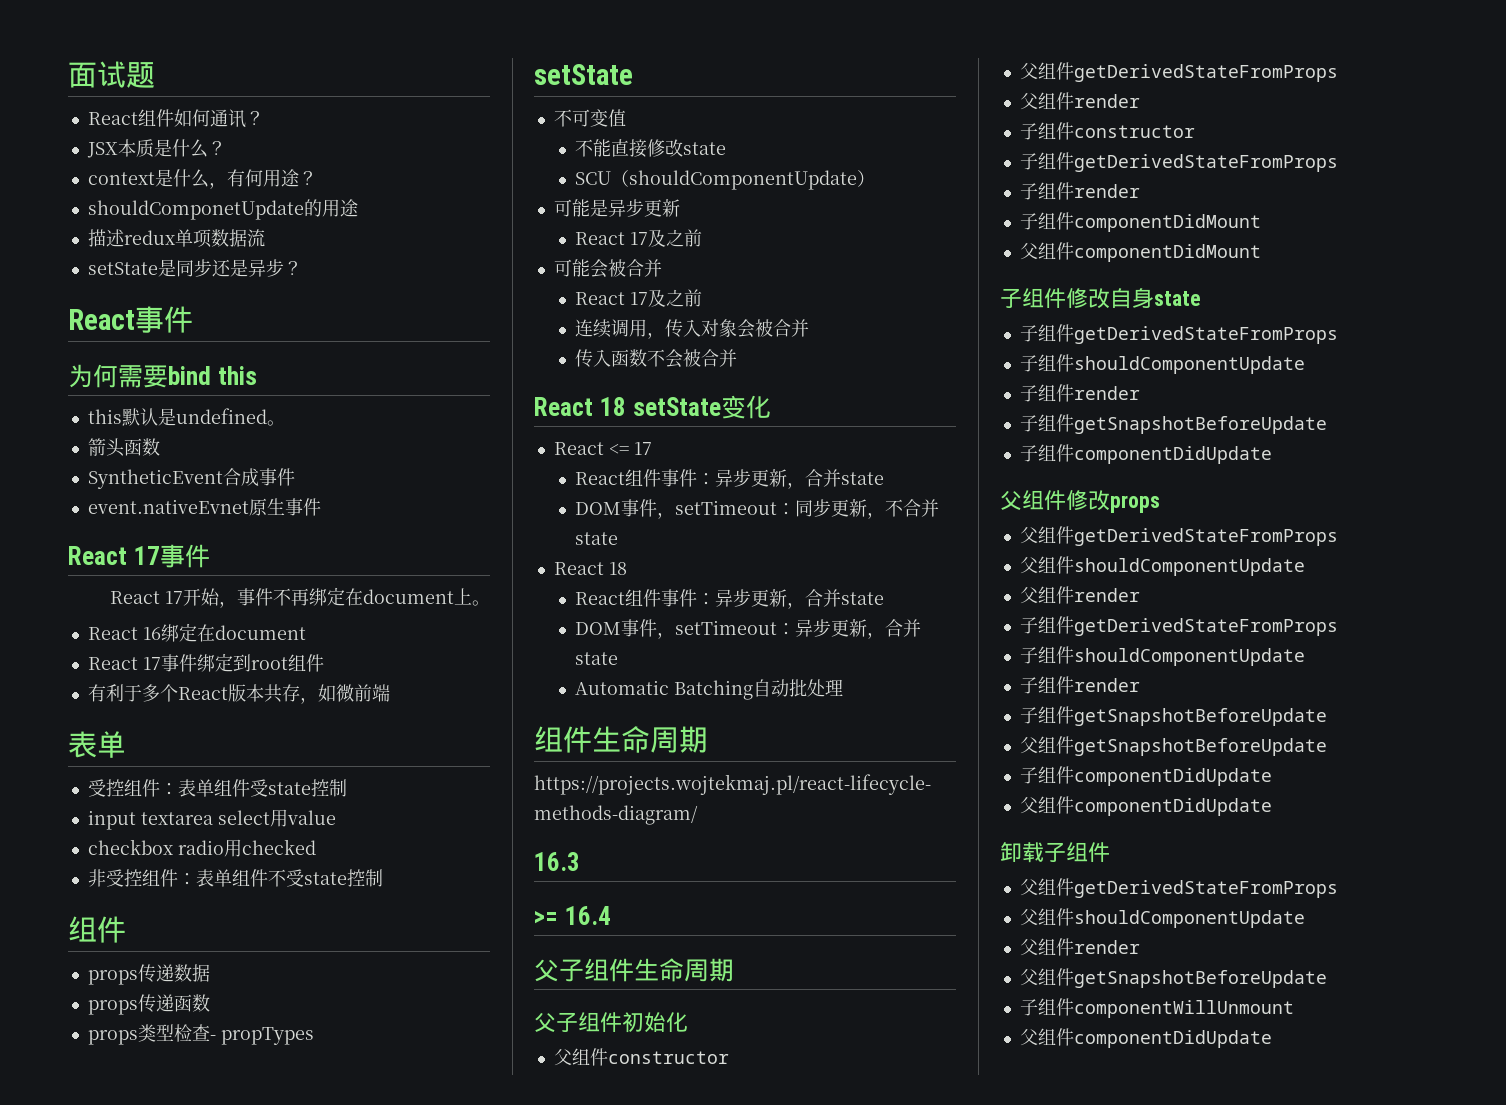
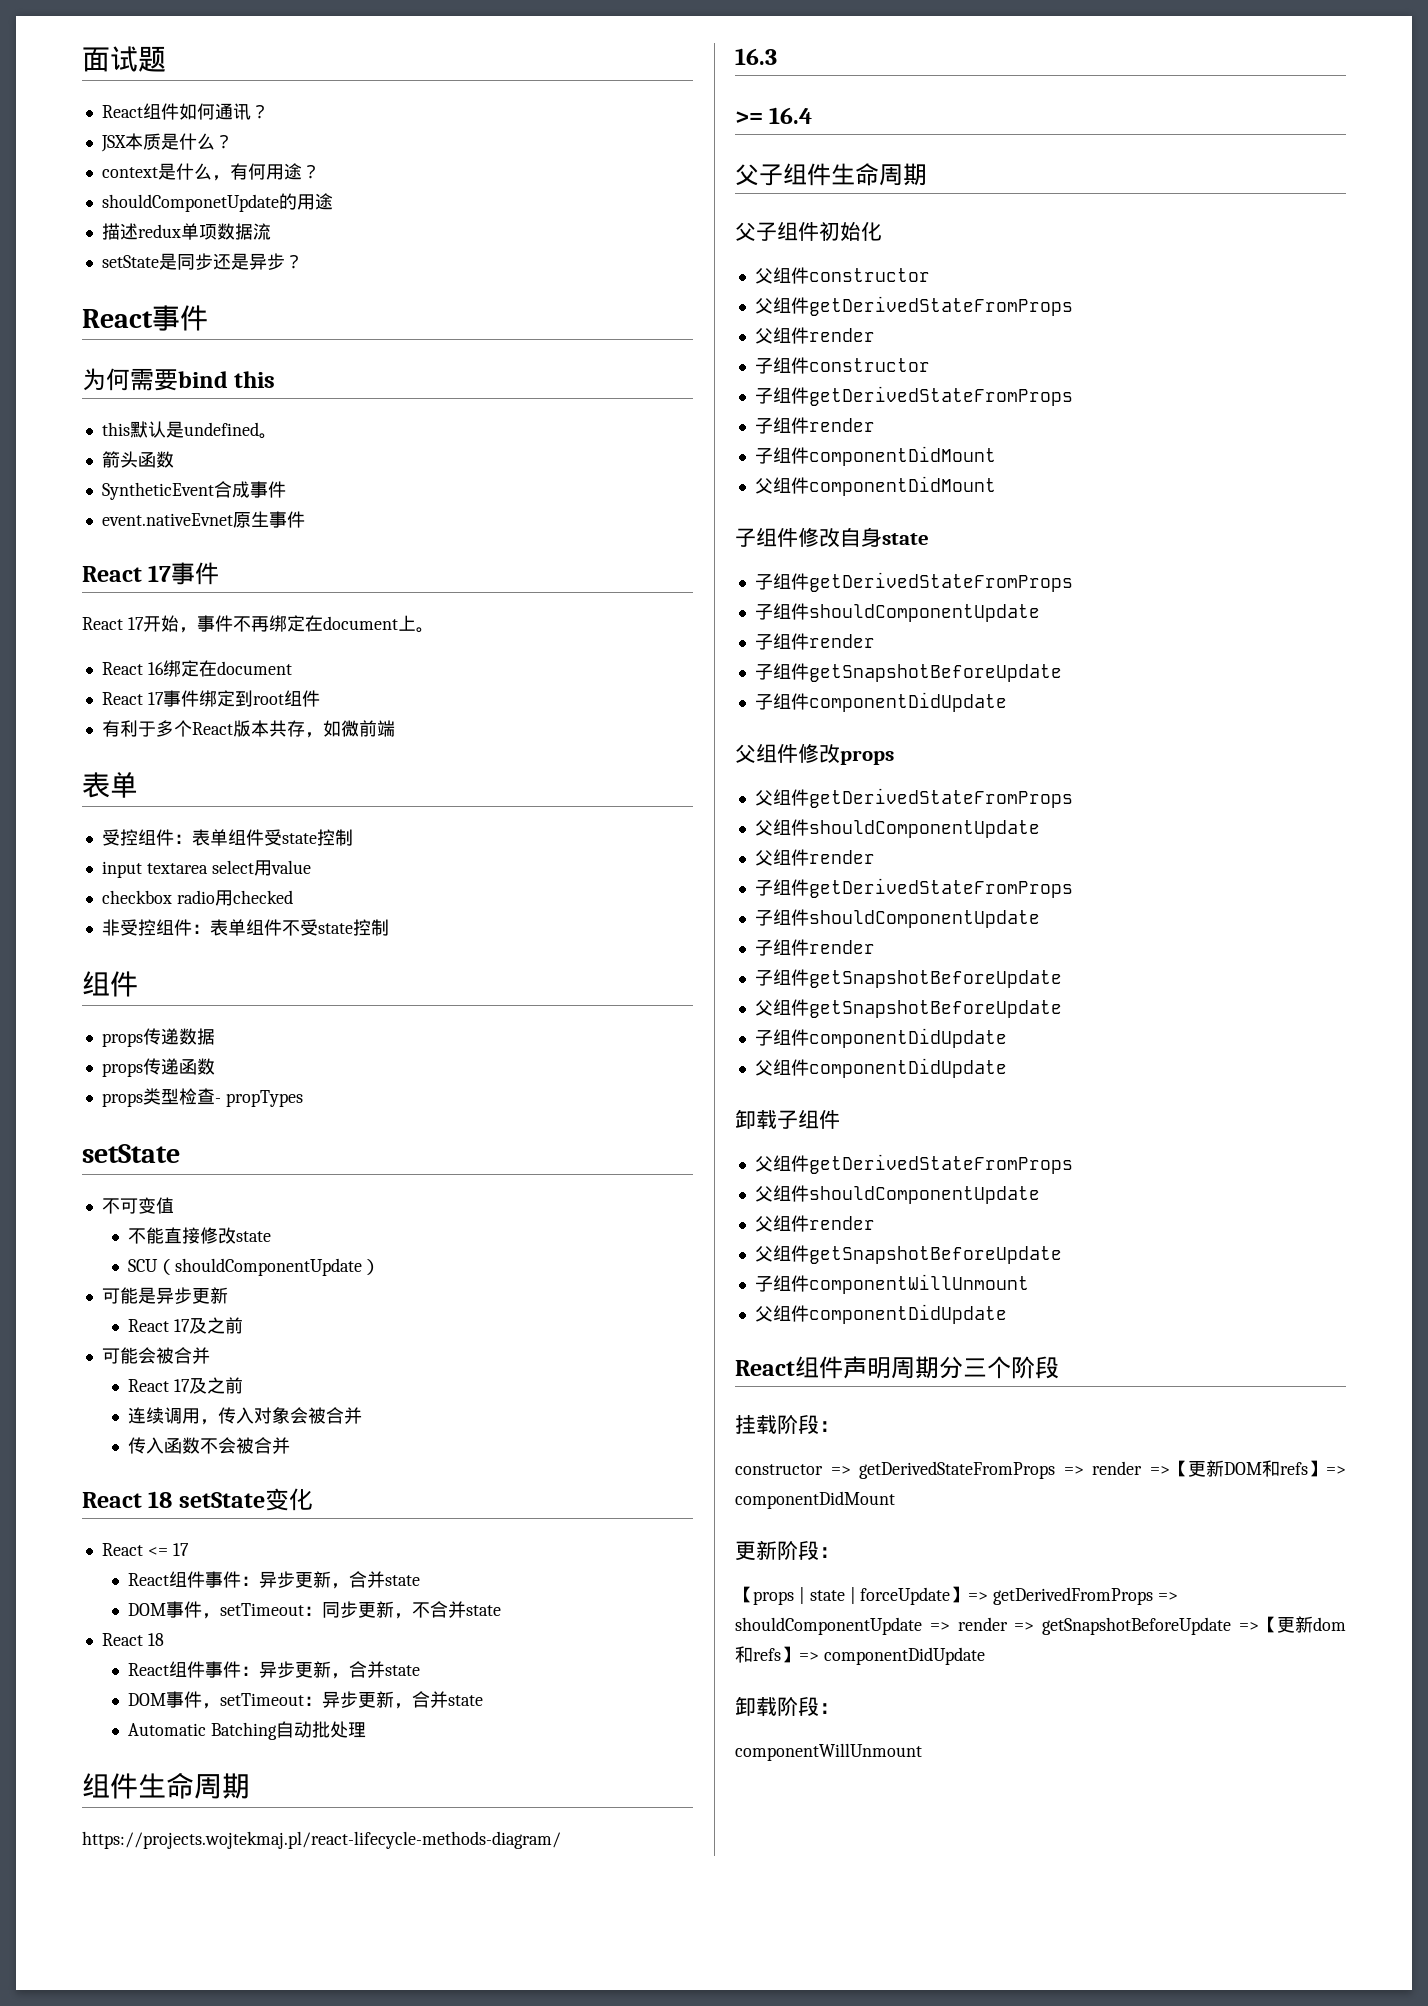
(1272, 1039) none -> [735,1356,1059,1379] [735,1415,840,1435] [735,1460,1346,1479] [735,1491,895,1509] [735,1540,840,1561] [735,1586,1179,1605] [735,1616,1346,1635] [735,1646,985,1665] [735,1696,840,1717] [735,1743,922,1761] // React组件声明周期分三个阶段 // 挂载阶段： // constructor => getDerivedStateFromProps => render =>【更新DOM和refs】=> componentDidMount // 更新阶段： // 【props | state | forceUpdate】=> getDerivedFromProps => shouldComponentUpdate => render => getSnapshotBeforeUpdate =>【更新dom和refs】=> componentDidUpdate // 卸载阶段： // componentWillUnmount

